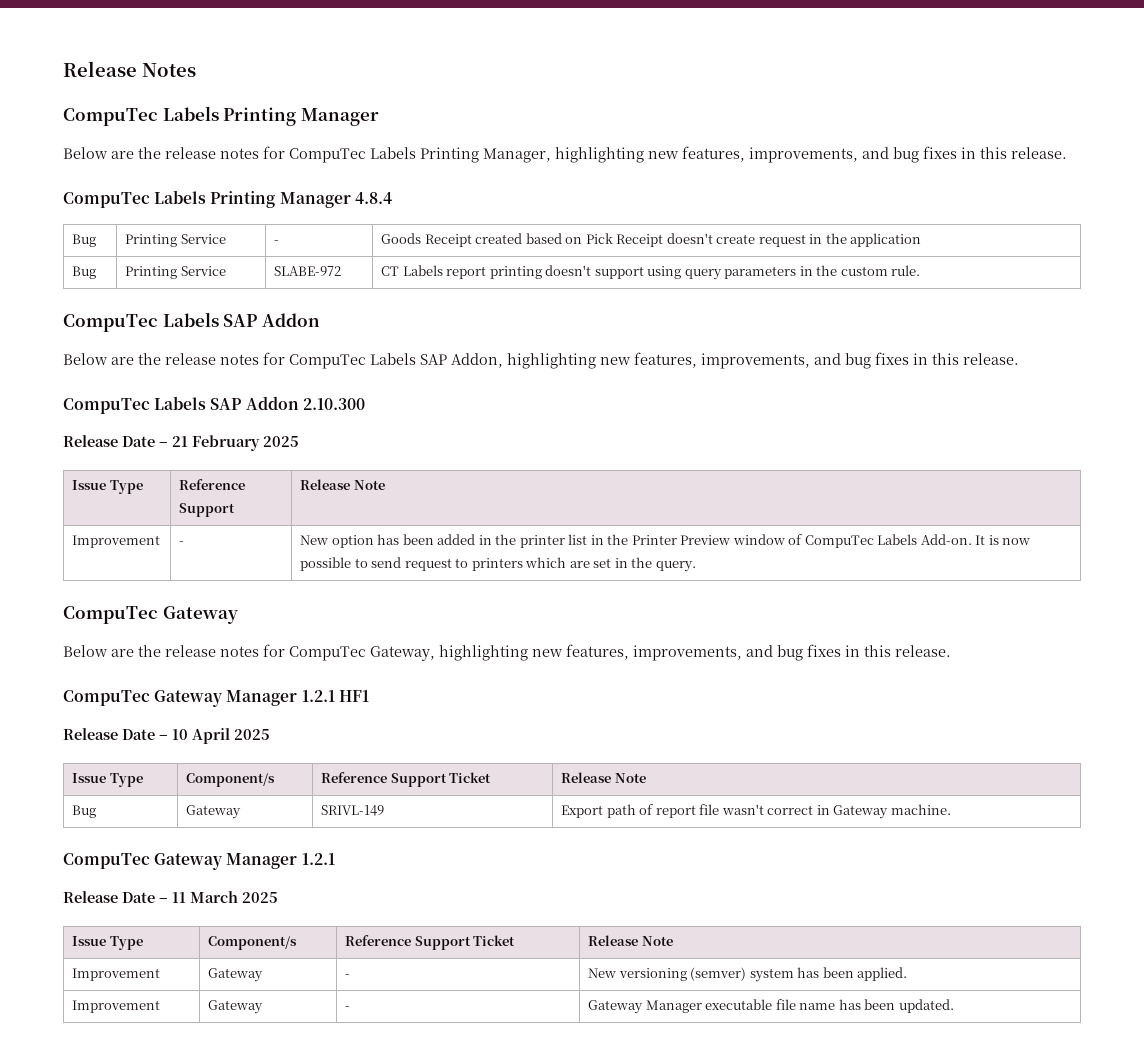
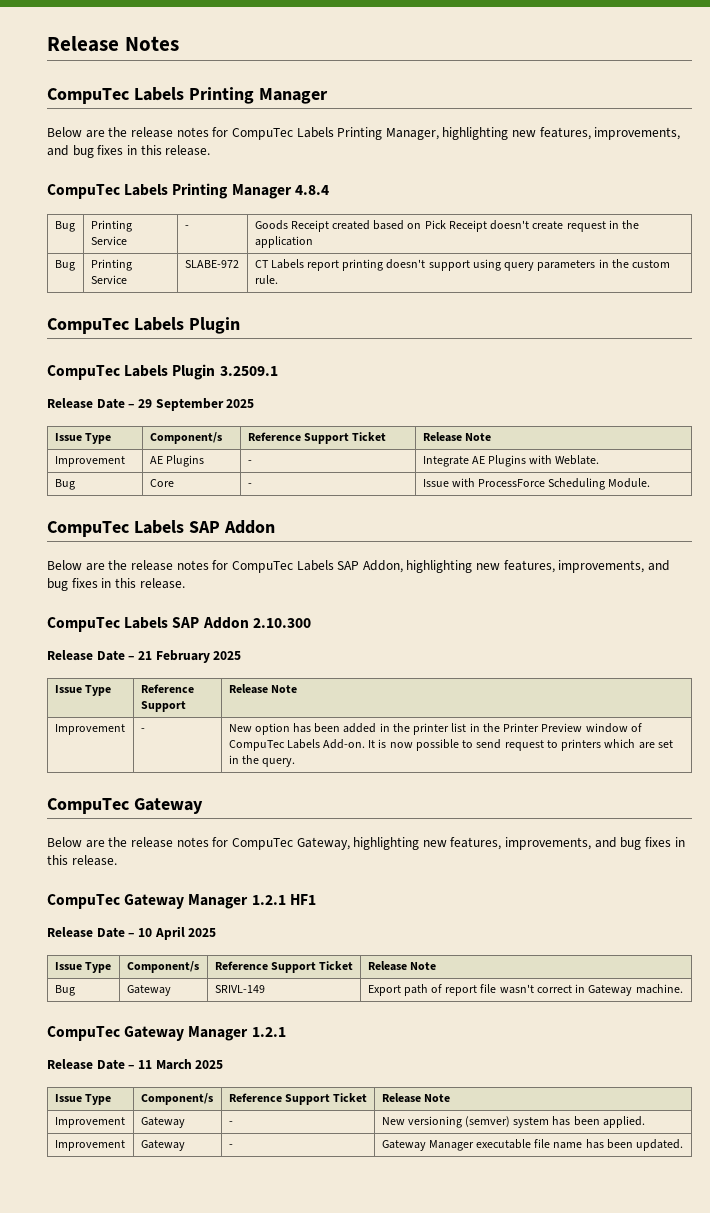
(921, 270) none -> [47,317,240,334] [47,364,278,380] [47,398,255,411] [54,433,111,444] [149,432,222,444] [247,432,387,444] [422,432,491,442] [54,456,125,467] [149,455,204,467] [247,460,252,464] [422,455,600,467] [54,479,75,490] [149,479,174,487] [247,483,252,487] [422,478,651,490] // CompuTec Labels Plugin // CompuTec Labels Plugin 3.2509.1 // Release Date – 29 September 2025 // Issue Type | Component/s | Reference Support Ticket | Release Note // Improvement | AE Plugins | - | Integrate AE Plugins with Weblate. // Bug | Core | - | Issue with ProcessForce Scheduling Module.

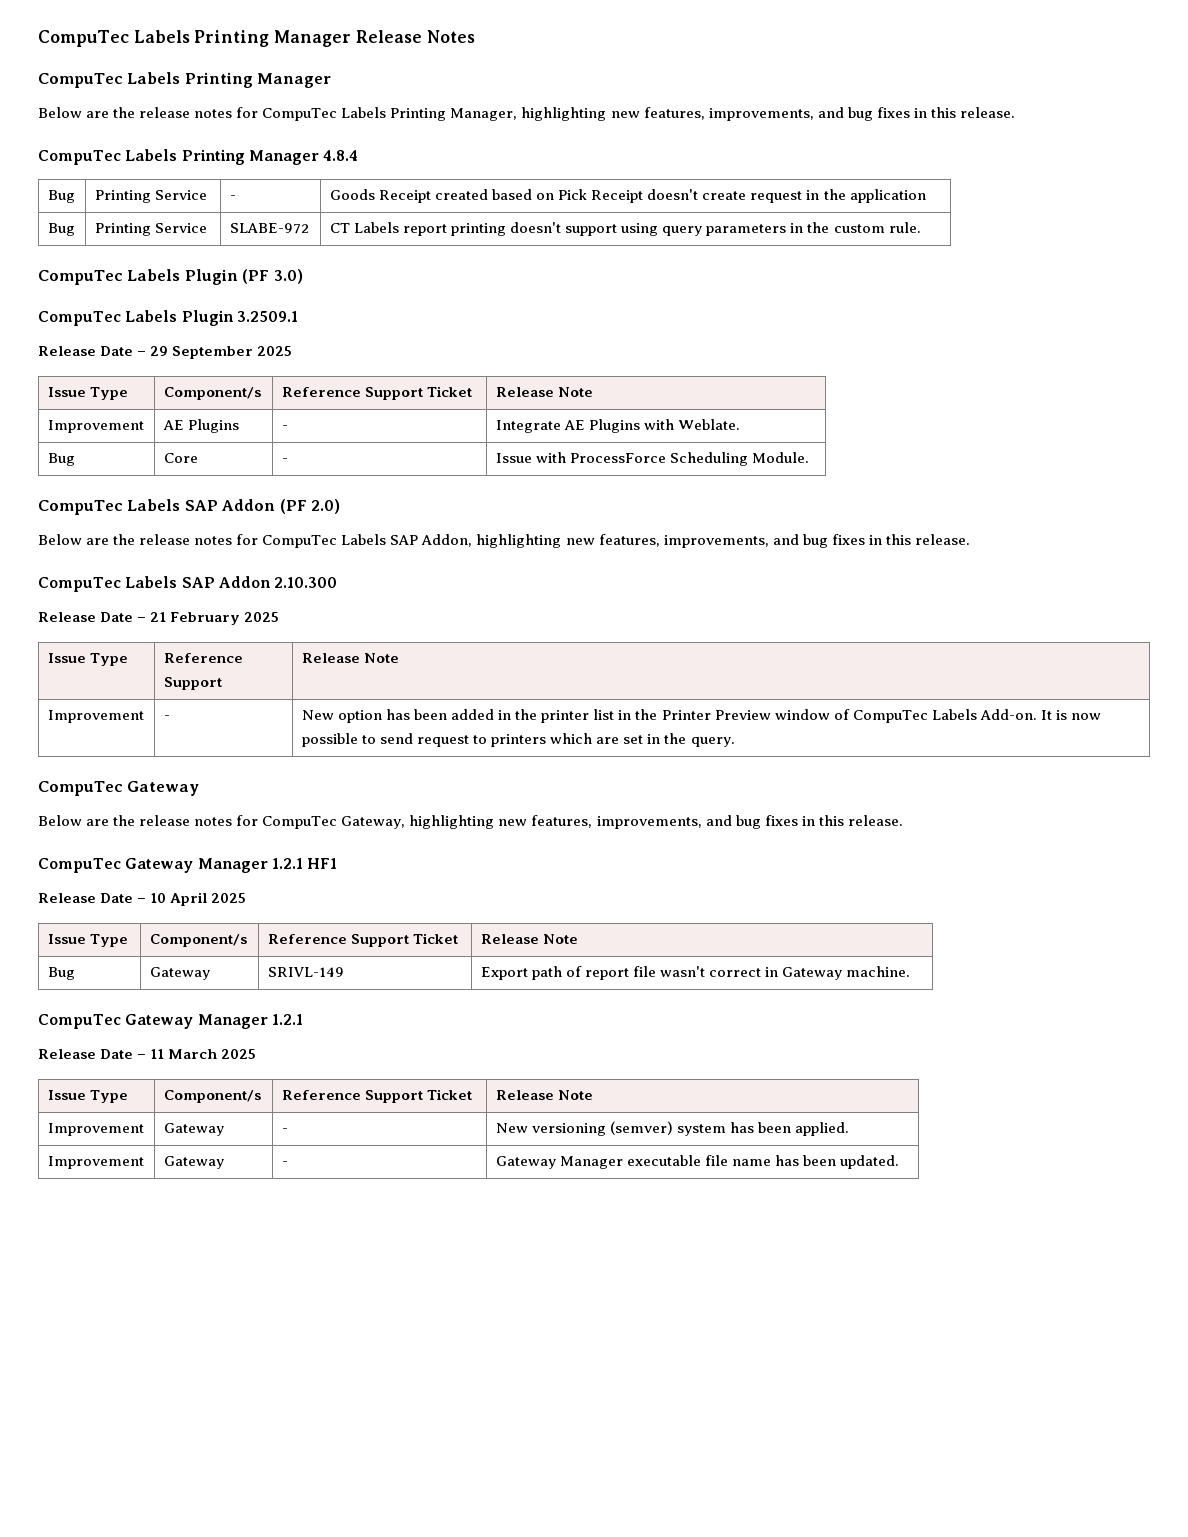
(47, 44) none -> [38,30,352,47] CompuTec Labels Printing Manager
(240, 325) none -> [242,269,303,284] (PF 3.0)
(275, 527) none -> [279,499,341,514] (PF 2.0)

